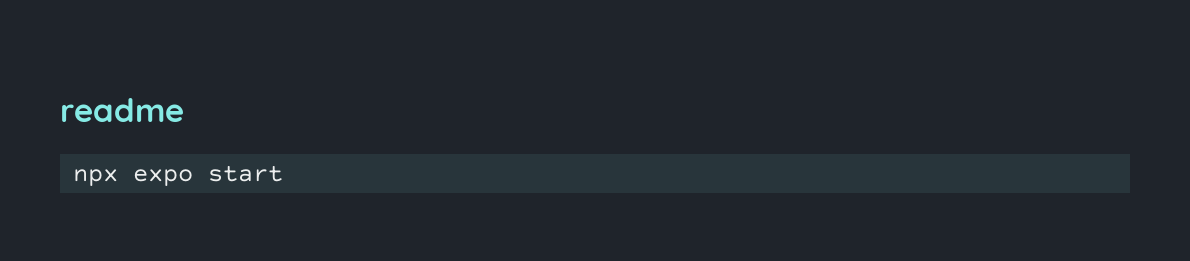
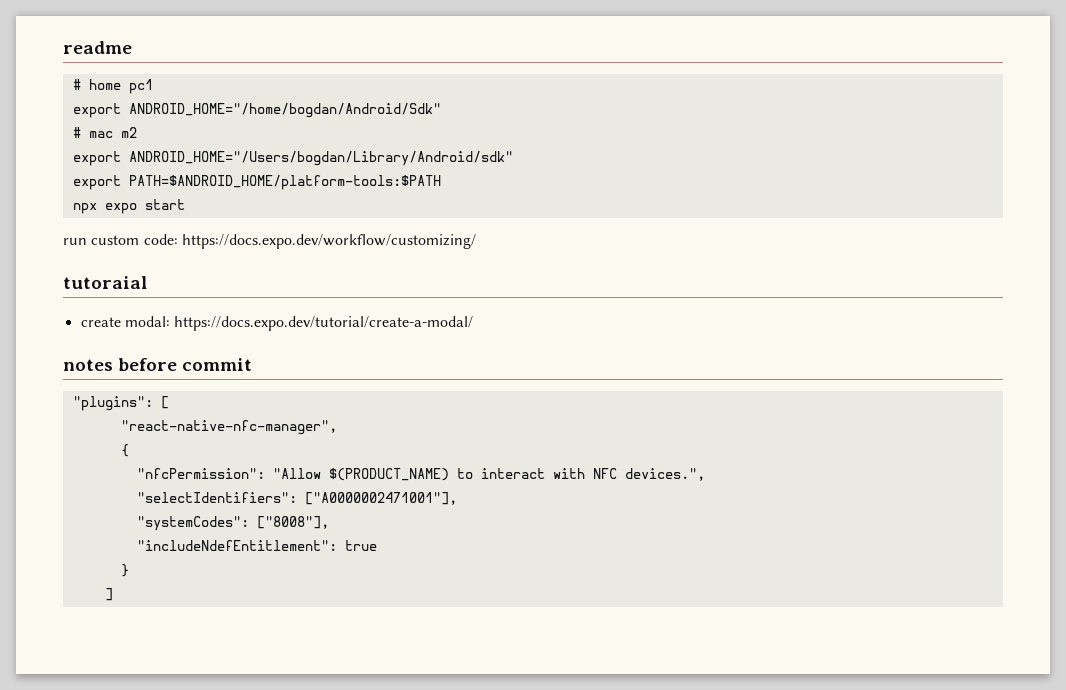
[72,165,283,186] npx expo start -> [72,79,153,94] [72,103,441,118] [72,127,137,138] [72,151,513,166] [72,175,441,190] [72,199,185,214] [63,234,476,249] [63,276,147,289] [80,316,474,331] [63,358,253,371] [72,396,169,411] [120,420,337,435] [120,444,129,457] [136,468,705,481] [136,492,457,505] [136,516,329,531] [136,540,377,551] [120,564,129,577] [104,588,113,601] # home pc1 // export ANDROID_HOME="/home/bogdan/Android/Sdk" // # mac m2 // export ANDROID_HOME="/Users/bogdan/Library/Android/sdk" // export PATH=$ANDROID_HOME/platform-tools:$PATH // npx expo start // run custom code: https://docs.expo.dev/workflow/customizing/ // tutoraial // create modal: https://docs.expo.dev/tutorial/create-a-modal/ // notes before commit // "plugins": [ // "react-native-nfc-manager", // { // "nfcPermission": "Allow $(PRODUCT_NAME) to interact with NFC devices.", // "selectIdentifiers": ["A0000002471001"], // "systemCodes": ["8008"], // "includeNdefEntitlement": true // } // ]

